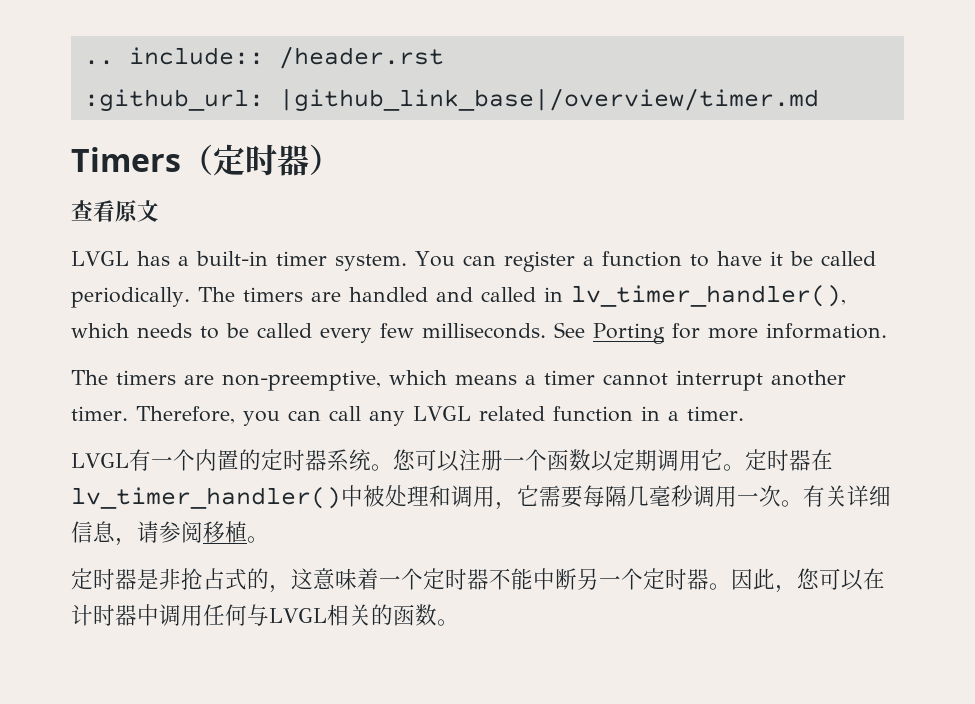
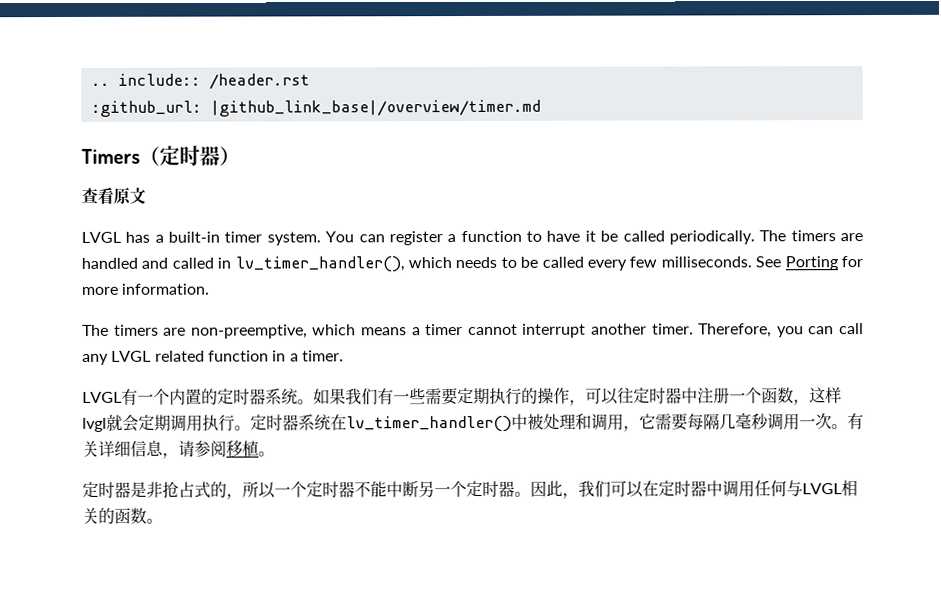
[392,449,613,472] 您可以注册一个函数以 -> [313,387,842,406] [82,414,139,432] 如果我们有一些需要定期执行的操作，可以往定时器中注册一个函数，这样lvgl就会
[700,449,723,470] 它 -> [202,414,235,432] 执行
(811, 460) none -> [298,414,331,431] 系统
[291,568,379,590] 这意味着 -> [242,481,276,499] 所以
[797,568,885,591] [71,604,93,626] 您可以在计 -> [578,480,675,498] 我们可以在定

